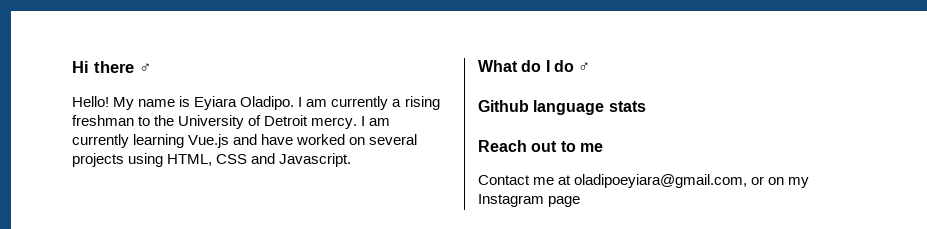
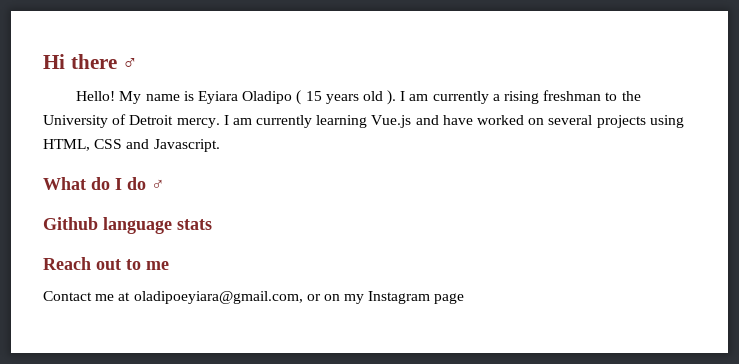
[240,96,295,110] Oladipo. -> [242,90,397,105] Oladipo ( 15 years old ).

